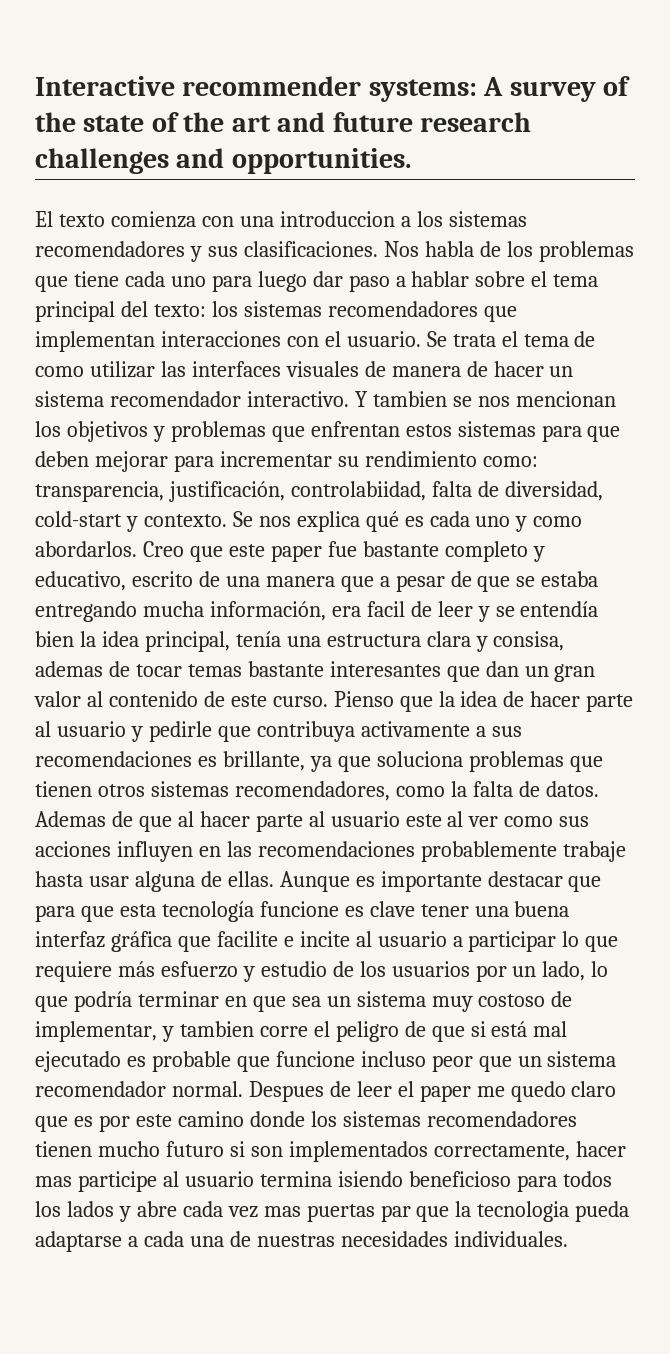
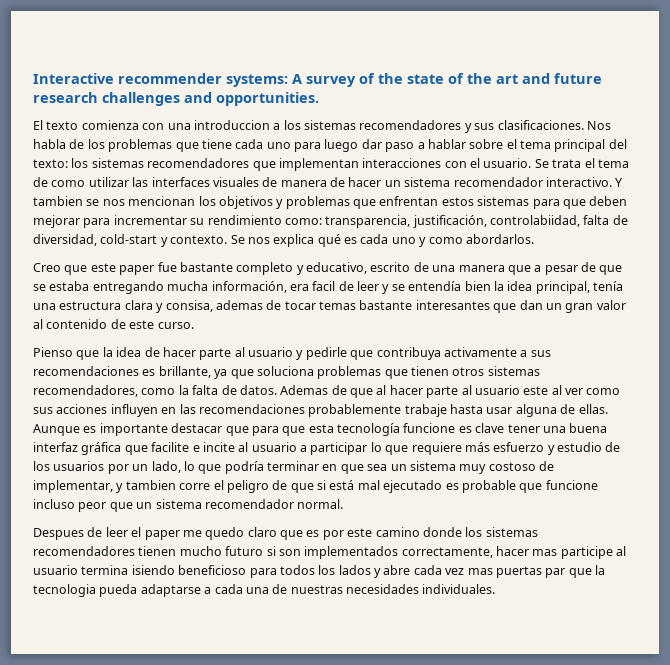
(137, 549) none -> (534, 239) //
(328, 701) none -> (194, 325) //
(243, 1089) none -> (344, 504) //

